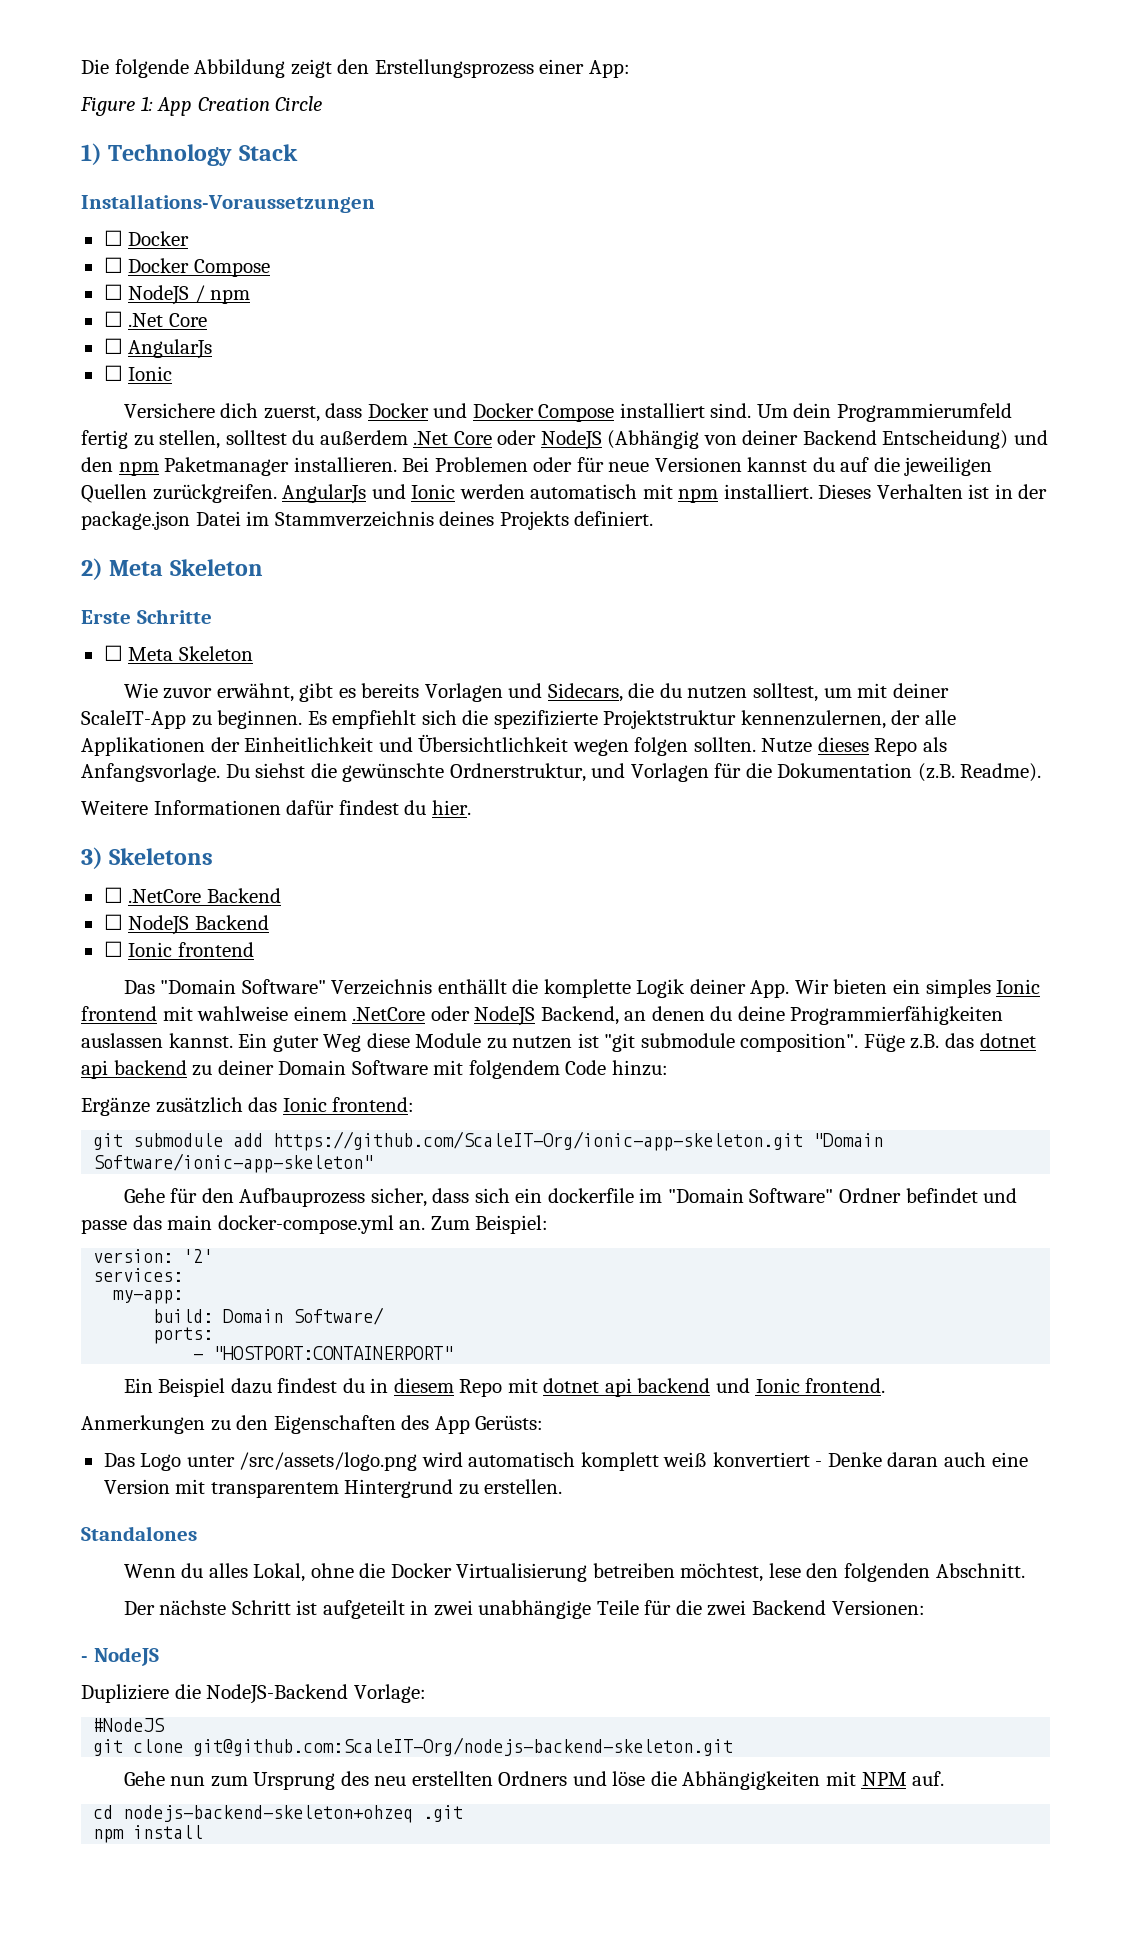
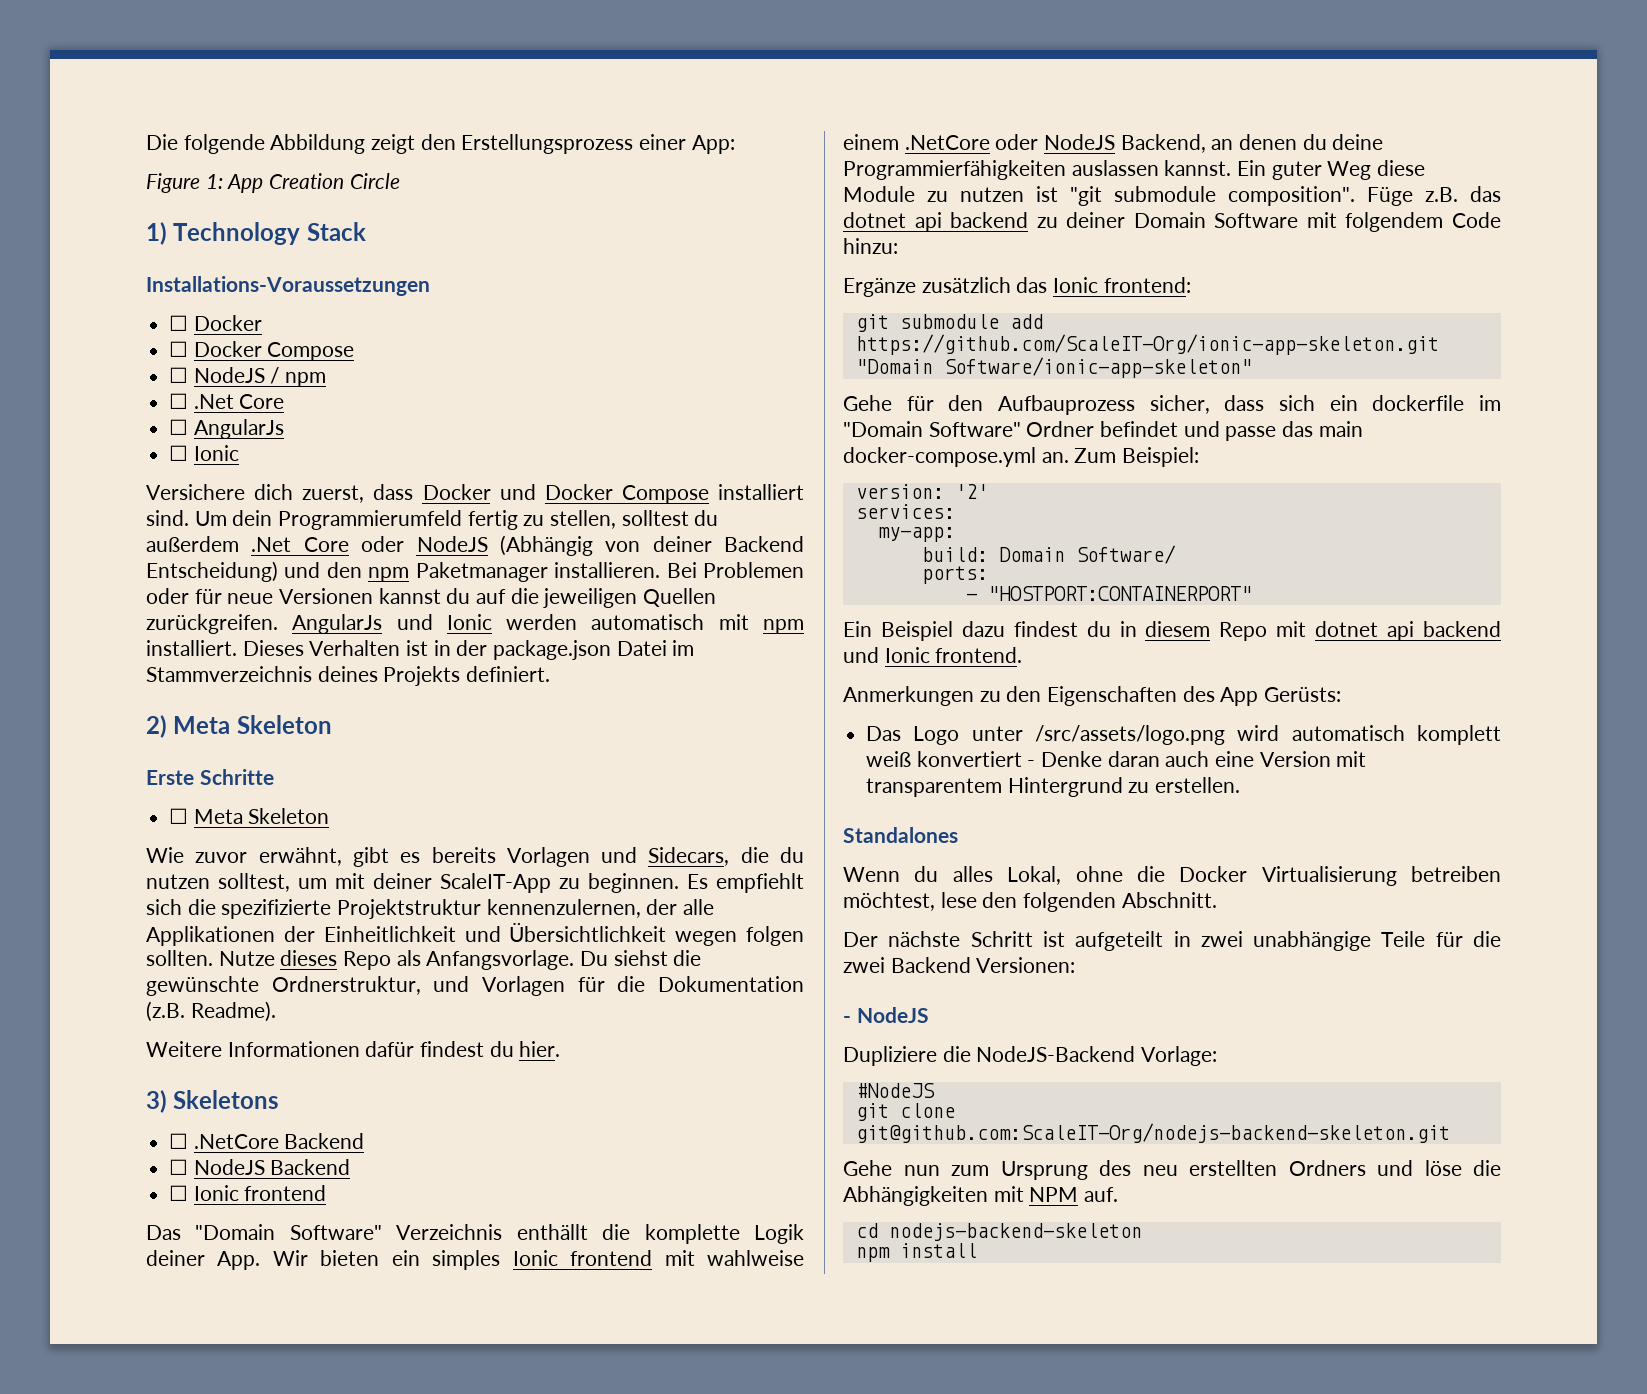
[123,1805,464,1823] nodejs-backend-skeleton+ohzeq .git -> [888,1223,1142,1241] nodejs-backend-skeleton

